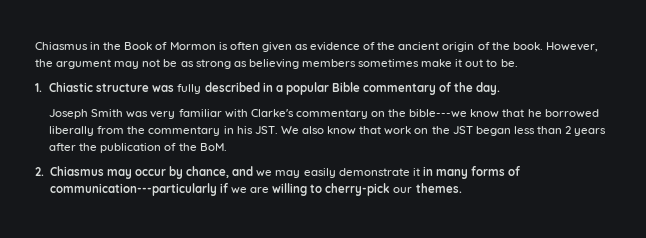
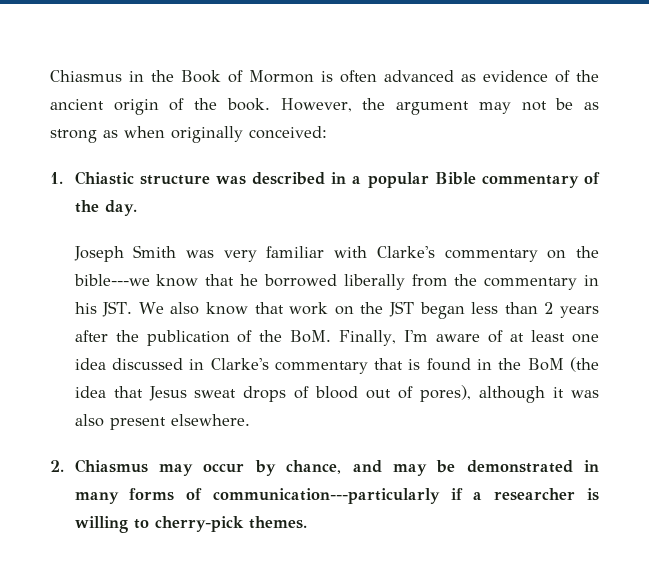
[261,42,292,52] given -> [384,70,454,82] advanced
[248,59,518,69] believing members sometimes make it out to be. -> [124,126,327,143] when originally conceived:
[177,84,202,94] fully -> (246, 180) none
(227, 147) none -> [339,330,599,346] [74,357,600,374] [74,385,599,403] [74,414,250,430] Finally, I'm aware of at least one idea discussed in Clarke's commentary that is found in the BoM (the idea that Jesus sweat drops of blood out of pores), although it was also present elsewhere.
[256,168,420,178] we may easily demonstrate it -> [392,460,573,476] may be demonstrated
[230,187,270,194] we are -> [473,488,599,501] a researcher is
[393,187,413,193] our -> (244, 524) none

